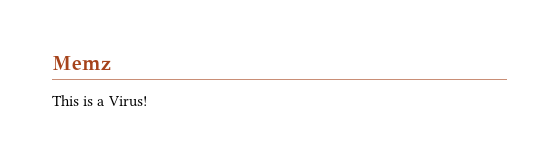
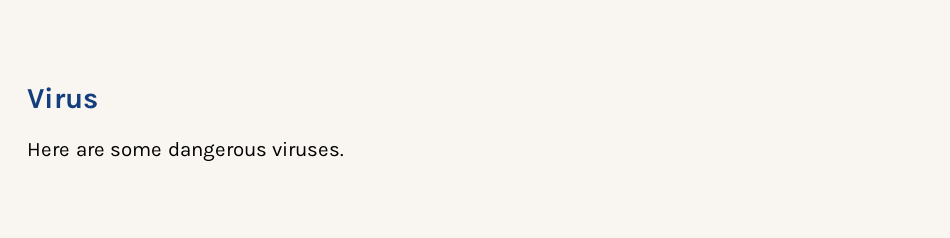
[52,56,111,70] [52,95,147,107] Memz // This is a Virus! -> [27,87,98,109] [27,141,345,162] Virus // Here are some dangerous viruses.

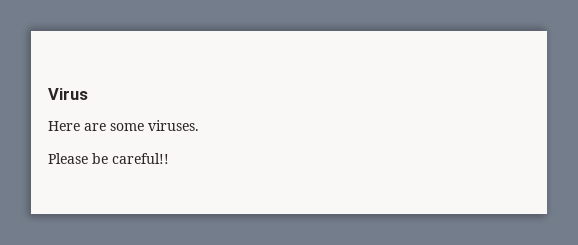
[167,142,267,162] dangerous -> (144, 127) none
(345, 149) none -> [48,153,169,164] // Please be careful!!

